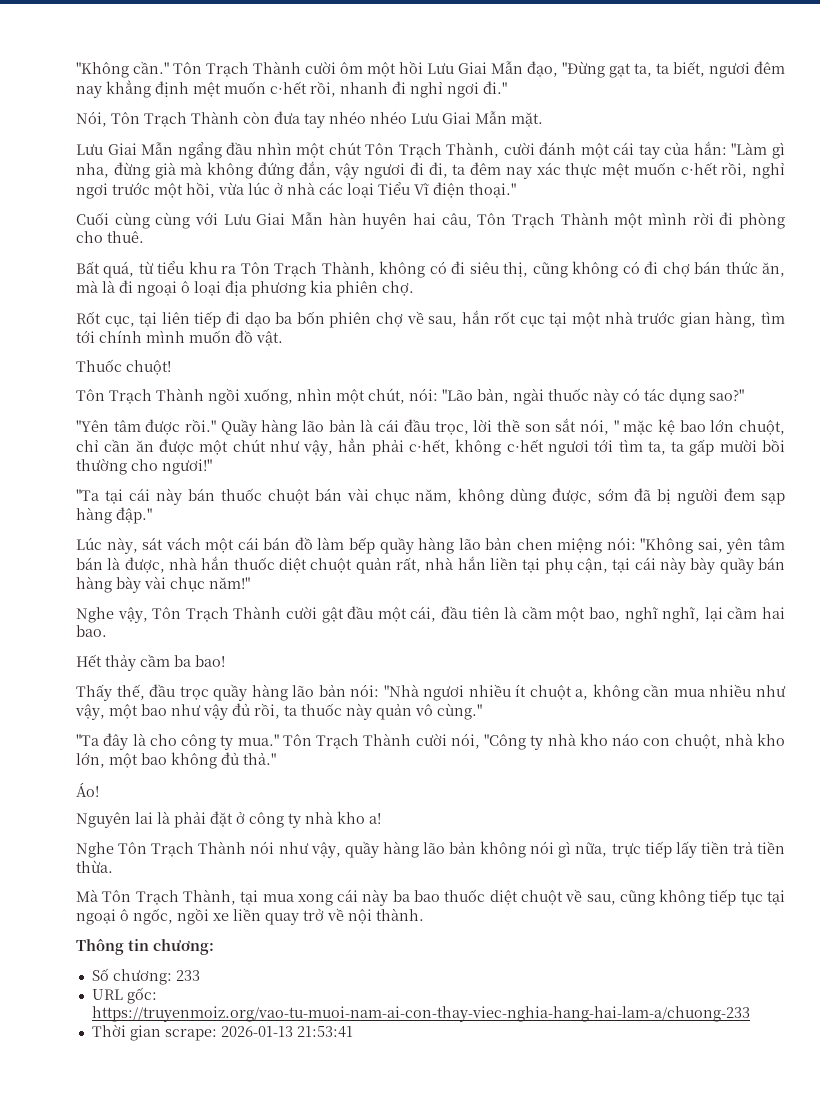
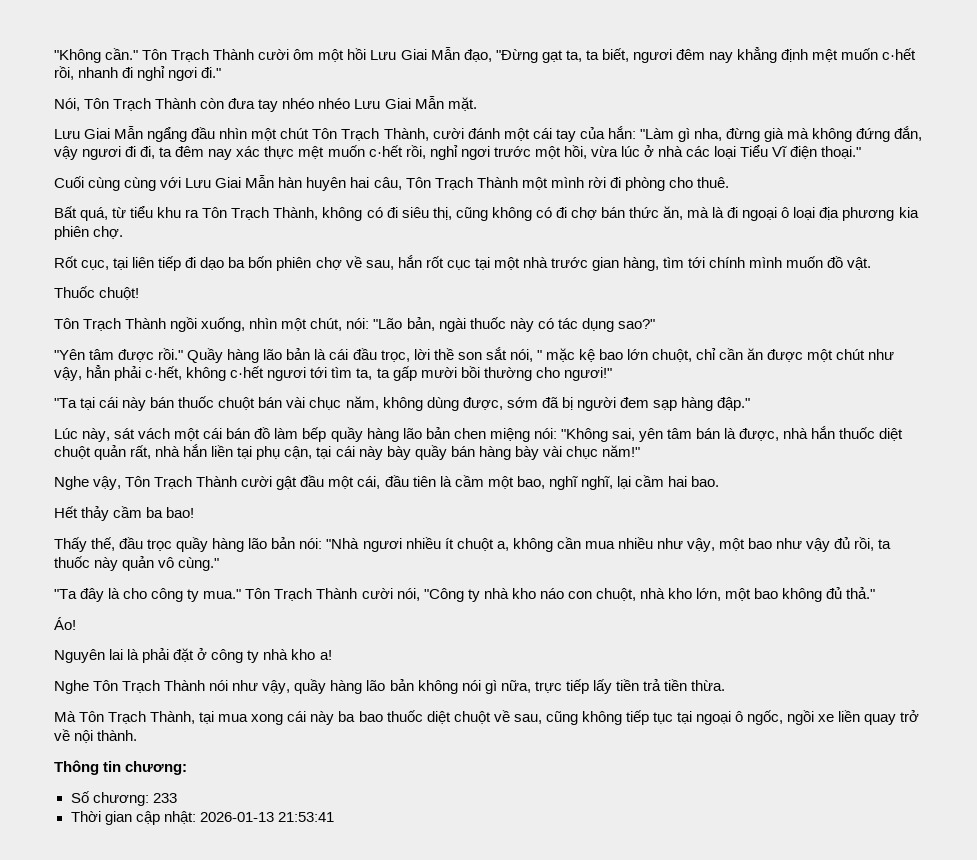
[91,987,157,1004] [91,1006,750,1022] // URL gốc: https://truyenmoiz.org/vao-tu-muoi-nam-ai-con-thay-viec-nghia-hang-hai-lam-a/chuong-233 -> (177, 798) none
[164,1029,217,1041] scrape: -> [135,811,196,825] cập nhật:

